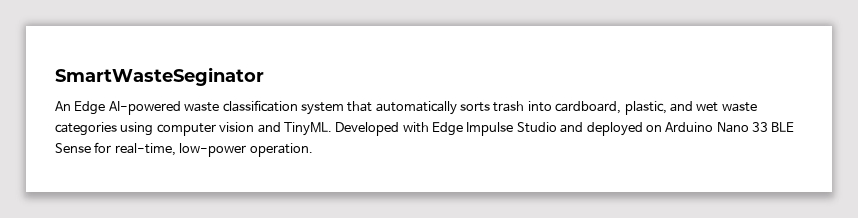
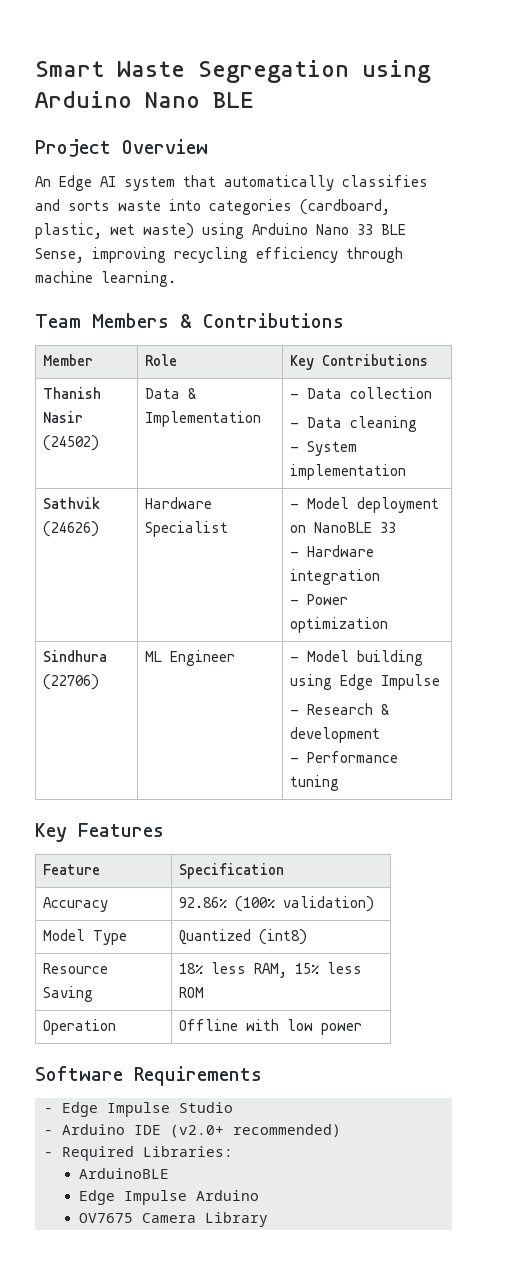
[55,67,264,86] [55,100,757,115] [55,122,795,136] [55,142,313,157] SmartWasteSeginator // An Edge AI-powered waste classification system that automatically sorts trash into cardboard, plastic, and wet waste categories using computer vision and TinyML. Developed with Edge Impulse Studio and deployed on Arduino Nano 33 BLE Sense for real-time, low-power operation. -> [35,60,431,83] [35,91,254,108] [35,139,208,157] [35,175,428,191] [35,199,390,215] [35,223,406,239] [35,247,403,263] [35,271,176,287] [35,313,344,328] [42,354,93,366] [144,354,177,366] [289,354,428,370] [42,387,101,399] [42,411,83,423] [42,435,99,451] [144,388,196,399] [144,411,261,427] [289,387,432,399] [289,416,417,432] [289,441,357,456] [289,464,406,480] [42,497,100,509] [42,521,99,537] [144,497,212,509] [144,521,228,537] [289,497,439,513] [289,522,396,533] [289,545,374,557] [289,569,380,585] [289,594,348,605] [289,617,388,633] [42,650,107,662] [42,674,99,690] [144,650,235,666] [289,650,423,666] [289,674,440,690] [289,703,389,715] [289,727,380,743] [289,751,398,763] [289,775,339,791] [35,823,164,842] [42,864,100,875] [178,863,284,879] [42,897,108,912] [178,896,374,912] [42,929,127,945] [178,929,307,945] [42,963,108,974] [42,986,93,1002] [178,962,362,978] [178,987,204,998] [42,1019,116,1035] [178,1019,362,1035] [35,1066,262,1086] [44,1102,233,1117] [44,1124,341,1138] [44,1146,233,1161] [78,1168,169,1179] [78,1190,259,1205] [78,1212,268,1227] Smart Waste Segregation using Arduino Nano BLE // Project Overview // An Edge AI system that automatically classifies and sorts waste into categories (cardboard, plastic, wet waste) using Arduino Nano 33 BLE Sense, improving recycling efficiency through machine learning. // Team Members & Contributions // Member | Role | Key Contributions // Thanish Nasir (24502) | Data & Implementation | - Data collection // - Data cleaning // - System implementation // Sathvik (24626) | Hardware Specialist | - Model deployment on NanoBLE 33 // - Hardware integration // - Power optimization // Sindhura (22706) | ML Engineer | - Model building using Edge Impulse // - Research & development // - Performance tuning // Key Features // Feature | Specification // Accuracy | 92.86% (100% validation) // Model Type | Quantized (int8) // Resource Saving | 18% less RAM, 15% less ROM // Operation | Offline with low power // Software Requirements // - Edge Impulse Studio // - Arduino IDE (v2.0+ recommended) // - Required Libraries: // ArduinoBLE // Edge Impulse Arduino // OV7675 Camera Library

